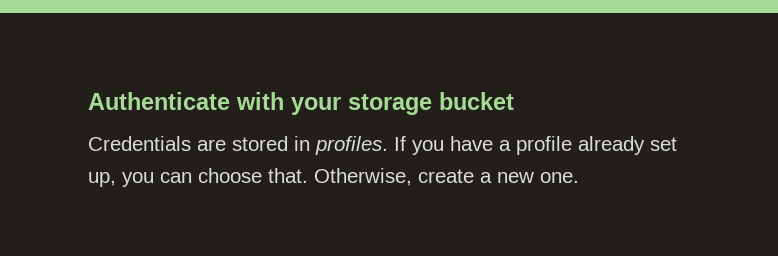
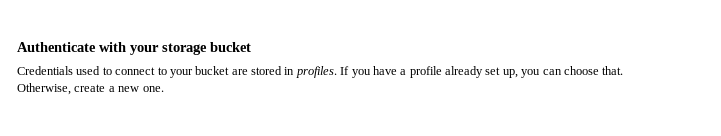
(191, 143) none -> [76,66,230,78] used to connect to your bucket

